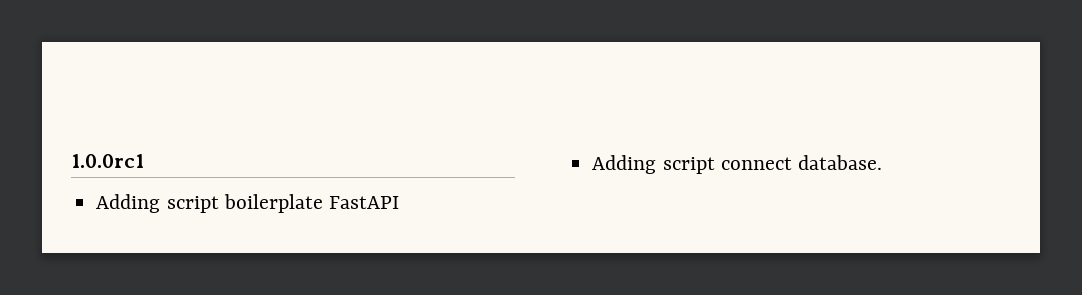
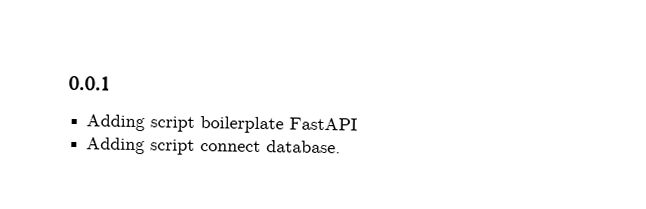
[71,154,144,168] 1.0.0rc1 -> [68,75,110,91] 0.0.1

